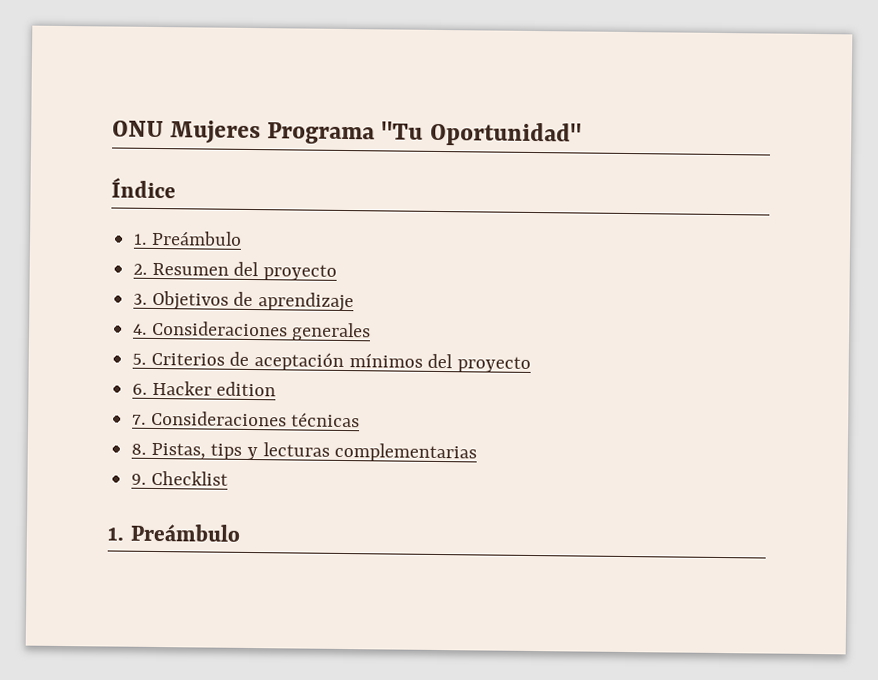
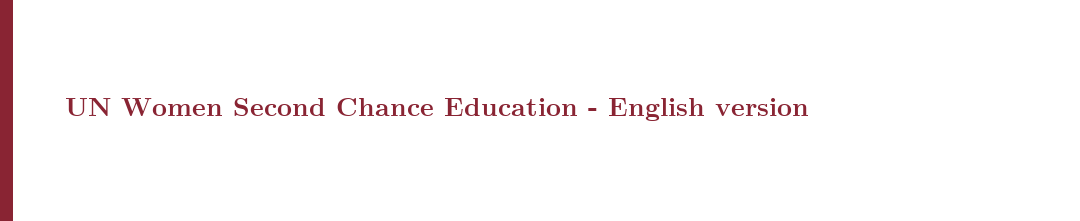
[112,120,582,147] [111,177,176,199] [133,230,242,246] [133,261,338,281] [133,290,355,313] [133,320,372,342] [132,351,532,373] [132,380,277,397] [132,410,361,428] [131,442,478,463] [131,470,228,486] [107,523,241,542] ONU Mujeres Programa "Tu Oportunidad" // Índice // 1. Preámbulo // 2. Resumen del proyecto // 3. Objetivos de aprendizaje // 4. Consideraciones generales // 5. Criterios de aceptación mínimos del proyecto // 6. Hacker edition // 7. Consideraciones técnicas // 8. Pistas, tips y lecturas complementarias // 9. Checklist // 1. Preámbulo -> [65,98,809,121] UN Women Second Chance Education - English version

